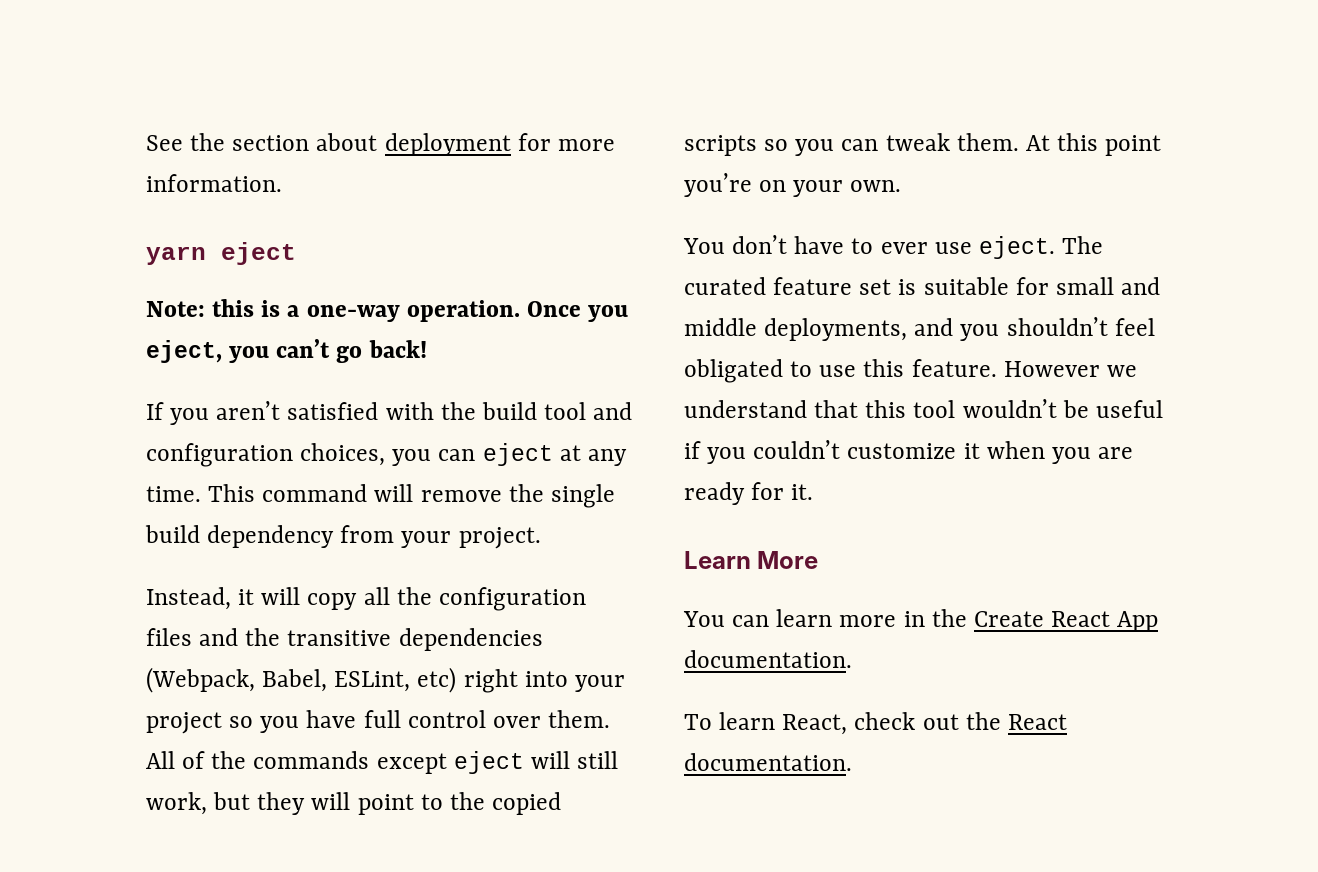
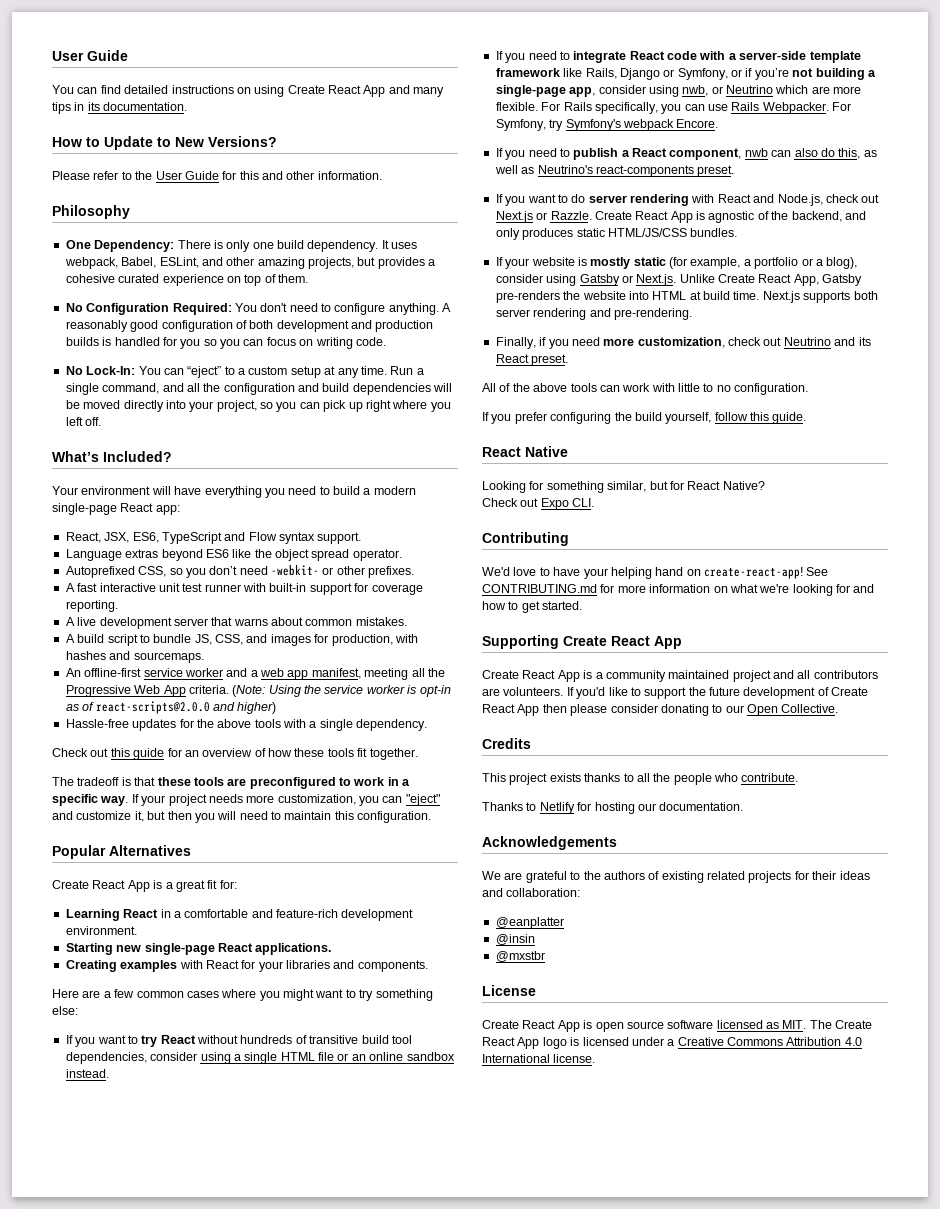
[146,133,615,156] [146,174,282,192] [146,242,296,265] [146,299,629,322] [146,339,427,363] [146,401,633,425] [146,443,627,467] [146,484,615,508] [145,525,541,549] [146,587,586,611] [146,628,543,651] [146,667,625,693] [146,710,611,734] [146,751,619,774] [146,792,562,815] [684,133,1162,156] [684,173,902,197] [683,235,1104,259] [684,277,1161,295] [684,317,1155,341] [684,359,1137,383] [684,399,1163,418] [684,440,1134,464] [684,482,814,505] [684,551,819,569] [683,609,1159,632] [684,650,852,668] [684,712,1067,735] [684,753,852,771] See the section about deployment for more information. // yarn eject // Note: this is a one-way operation. Once you eject, you can’t go back! // If you aren’t satisfied with the build tool and configuration choices, you can eject at any time. This command will remove the single build dependency from your project. // Instead, it will copy all the configuration files and the transitive dependencies (Webpack, Babel, ESLint, etc) right into your project so you have full control over them. All of the commands except eject will still work, but they will point to the copied scripts so you can tweak them. At this point you’re on your own. // You don’t have to ever use eject. The curated feature set is suitable for small and middle deployments, and you shouldn’t feel obligated to use this feature. However we understand that this tool wouldn’t be useful if you couldn’t customize it when you are ready for it. // Learn More // You can learn more in the Create React App documentation. // To learn React, check out the React documentation. -> [52,50,128,61] [52,85,445,97] [52,102,188,114] [52,136,277,150] [52,171,382,180] [52,205,130,219] [65,240,418,252] [64,257,436,269] [65,274,308,286] [65,303,452,315] [65,320,434,332] [65,337,386,349] [65,366,424,378] [65,383,453,395] [65,400,451,412] [65,417,102,426] [52,451,172,462] [52,486,416,498] [52,503,180,515] [65,532,362,544] [65,549,402,561] [65,565,415,578] [65,583,423,595] [65,600,118,612] [65,617,407,629] [65,634,418,646] [65,651,204,663] [65,668,445,680] [65,685,451,697] [65,701,277,714] [65,719,428,731] [52,748,418,760] [52,777,411,789] [52,794,440,806] [52,811,432,823] [52,845,191,859] [52,880,237,892] [65,909,414,921] [65,926,137,935] [65,943,332,955] [65,960,428,972] [52,989,433,1001] [52,1006,78,1015] [65,1035,412,1047] [65,1052,455,1064] [65,1069,109,1078] [495,51,861,63] [495,68,876,80] [495,85,862,97] [495,102,852,114] [495,119,719,131] [495,148,877,160] [494,165,735,177] [495,194,880,206] [495,211,866,223] [495,228,738,240] [495,257,858,269] [495,274,863,286] [495,291,878,303] [495,308,692,320] [495,337,871,349] [495,354,569,366] [482,383,809,395] [482,412,807,424] [482,446,568,457] [482,481,765,493] [482,498,595,510] [482,532,569,546] [482,567,829,579] [482,584,875,596] [482,601,583,613] [482,635,682,649] [482,670,878,682] [482,687,869,699] [482,704,839,716] [482,738,531,749] [482,773,799,785] [482,802,744,814] [482,836,617,850] [482,871,870,883] [482,888,581,897] [495,917,564,929] [495,934,535,945] [495,951,545,962] [482,985,536,996] [482,1020,873,1032] [482,1037,862,1049] [482,1054,596,1063] User Guide // You can find detailed instructions on using Create React App and many tips in its documentation. // How to Update to New Versions? // Please refer to the User Guide for this and other information. // Philosophy // One Dependency: There is only one build dependency. It uses webpack, Babel, ESLint, and other amazing projects, but provides a cohesive curated experience on top of them. // No Configuration Required: You don't need to configure anything. A reasonably good configuration of both development and production builds is handled for you so you can focus on writing code. // No Lock-In: You can “eject” to a custom setup at any time. Run a single command, and all the configuration and build dependencies will be moved directly into your project, so you can pick up right where you left off. // What’s Included? // Your environment will have everything you need to build a modern single-page React app: // React, JSX, ES6, TypeScript and Flow syntax support. // Language extras beyond ES6 like the object spread operator. // Autoprefixed CSS, so you don’t need -webkit- or other prefixes. // A fast interactive unit test runner with built-in support for coverage reporting. // A live development server that warns about common mistakes. // A build script to bundle JS, CSS, and images for production, with hashes and sourcemaps. // An offline-first service worker and a web app manifest, meeting all the Progressive Web App criteria. (Note: Using the service worker is opt-in as of react-scripts@2.0.0 and higher) // Hassle-free updates for the above tools with a single dependency. // Check out this guide for an overview of how these tools fit together. // The tradeoff is that these tools are preconfigured to work in a specific way. If your project needs more customization, you can "eject" and customize it, but then you will need to maintain this configuration. // Popular Alternatives // Create React App is a great fit for: // Learning React in a comfortable and feature-rich development environment. // Starting new single-page React applications. // Creating examples with React for your libraries and components. // Here are a few common cases where you might want to try something else: // If you want to try React without hundreds of transitive build tool dependencies, consider using a single HTML file or an online sandbox instead. // If you need to integrate React code with a server-side template framework like Rails, Django or Symfony, or if you’re not building a single-page app, consider using nwb, or Neutrino which are more flexible. For Rails specifically, you can use Rails Webpacker. For Symfony, try Symfony's webpack Encore. // If you need to publish a React component, nwb can also do this, as well as Neutrino's react-components preset. // If you want to do server rendering with React and Node.js, check out Next.js or Razzle. Create React App is agnostic of the backend, and only produces static HTML/JS/CSS bundles. // If your website is mostly static (for example, a portfolio or a blog), consider using Gatsby or Next.js. Unlike Create React App, Gatsby pre-renders the website into HTML at build time. Next.js supports both server rendering and pre-rendering. // Finally, if you need more customization, check out Neutrino and its React preset. // All of the above tools can work with little to no configuration. // If you prefer configuring the build yourself, follow this guide. // React Native // Looking for something similar, but for React Native? // Check out Expo CLI. // Contributing // We'd love to have your helping hand on create-react-app! See CONTRIBUTING.md for more information on what we're looking for and how to get started. // Supporting Create React App // Create React App is a community maintained project and all contributors are volunteers. If you'd like to support the future development of Create React App then please consider donating to our Open Collective. // Credits // This project exists thanks to all the people who contribute. // Thanks to Netlify for hosting our documentation. // Acknowledgements // We are grateful to the authors of existing related projects for their ideas and collaboration: // @eanplatter // @insin // @mxstbr // License // Create React App is open source software licensed as MIT. The Create React App logo is licensed under a Creative Commons Attribution 4.0 International license.

